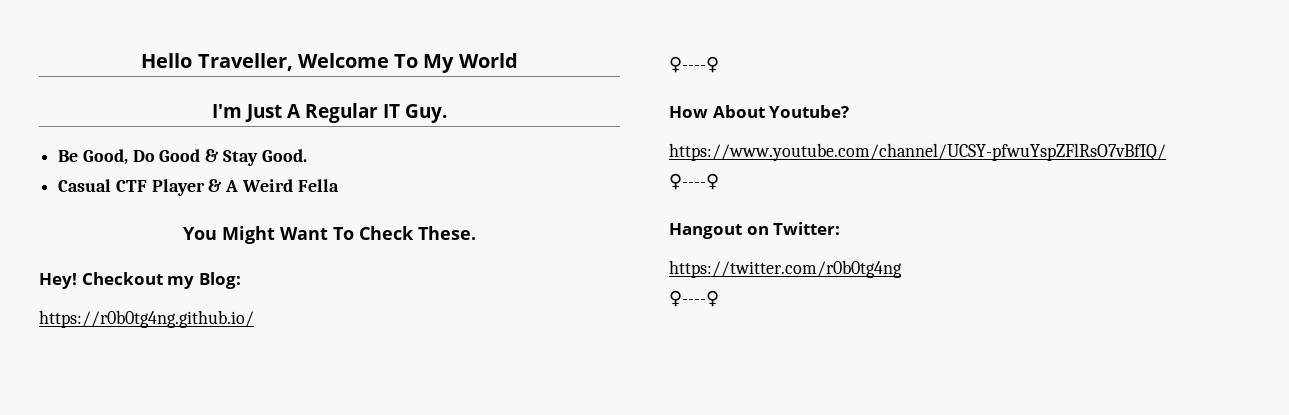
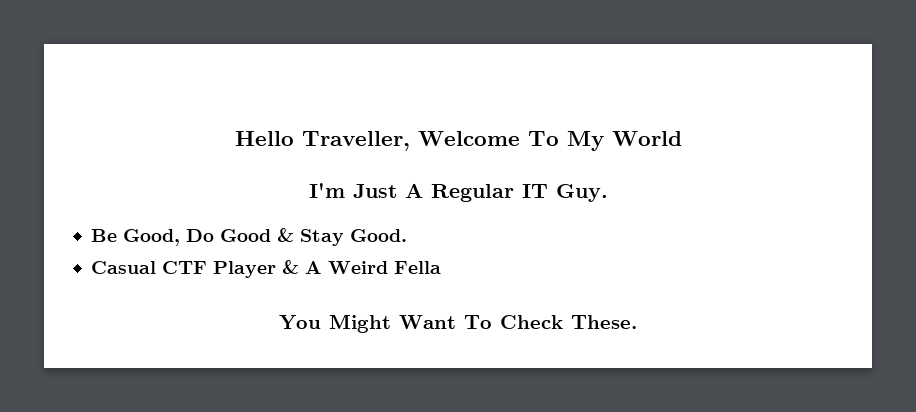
[39,272,241,289] [39,310,254,328] [669,56,719,73] [669,105,850,118] [669,143,1166,161] [669,173,719,190] [669,222,841,239] [669,260,902,278] [669,290,719,307] // Hey! Checkout my Blog: // https://r0b0tg4ng.github.io/ // ♀----♀ // How About Youtube? // https://www.youtube.com/channel/UCSY-pfwuYspZFlRsO7vBfIQ/ // ♀----♀ // Hangout on Twitter: // https://twitter.com/r0b0tg4ng // ♀----♀ -> (637, 322) none

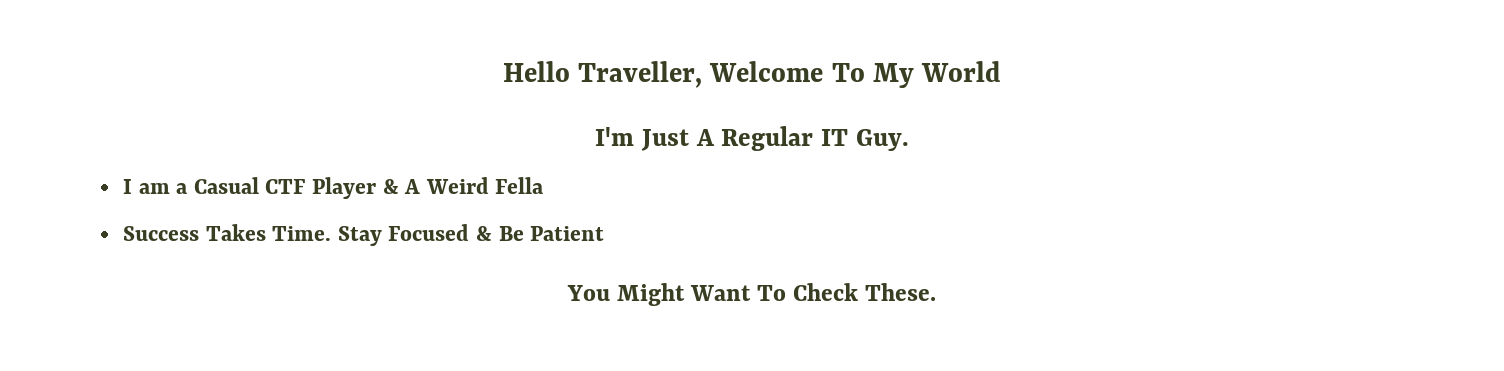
[90,228,407,246] Be Good, Do Good & Stay Good. // -> [122,179,189,194] I am a
(441, 267) none -> [122,224,605,246] // Success Takes Time. Stay Focused & Be Patient

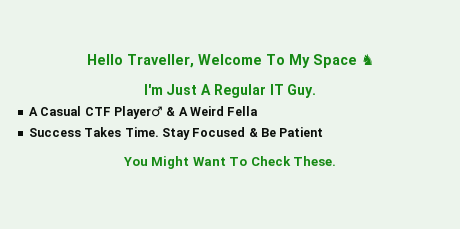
[921,61,1002,82] World -> [312,54,374,68] Space ♞
[122,179,189,194] I am a -> [28,107,38,116] A
[312,177,377,199] Player -> [113,106,163,119] Player♂

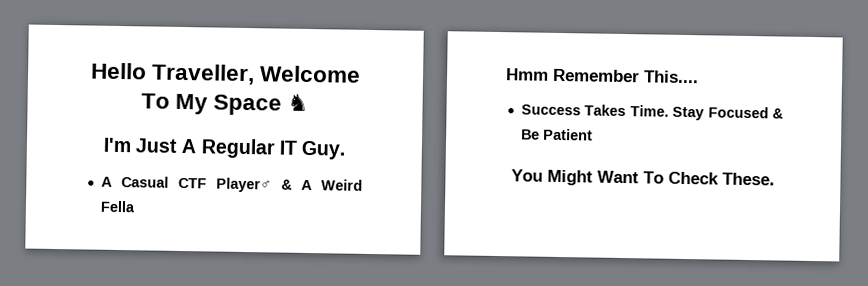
(259, 111) none -> [506,68,699,84] // Hmm Remember This....

